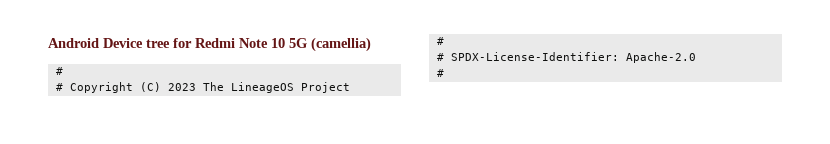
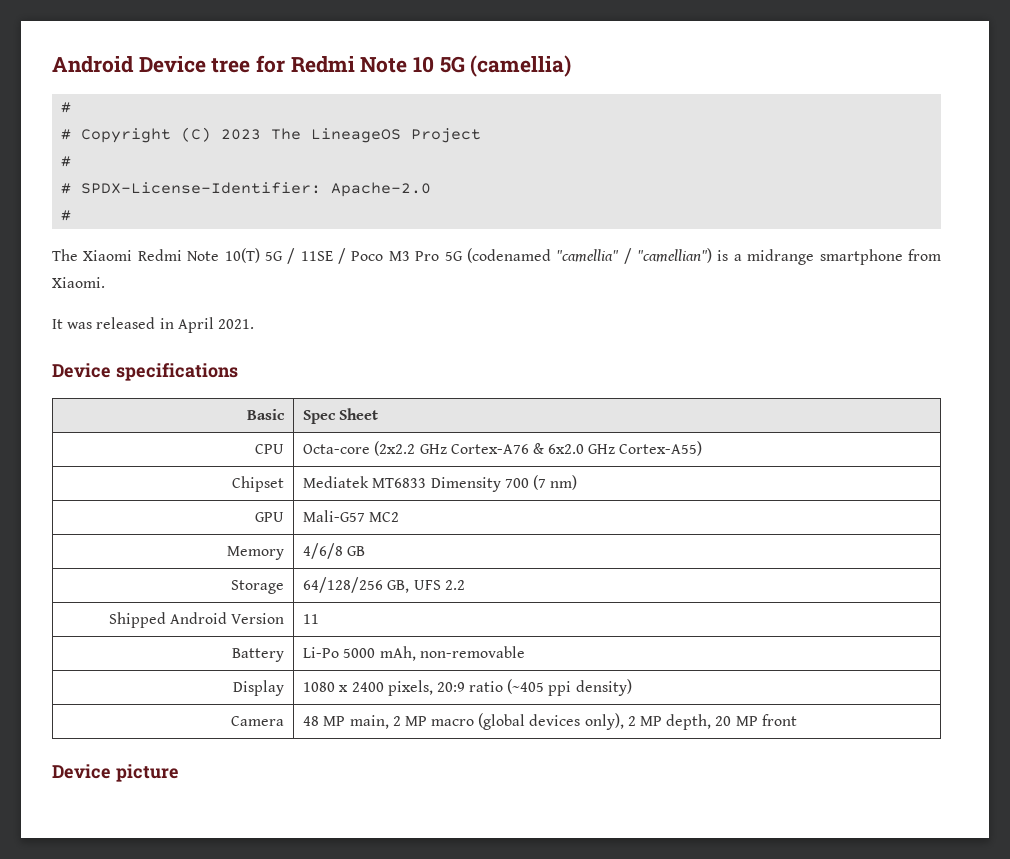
(444, 73) none -> [52,248,942,265] [52,277,105,288] [52,317,254,333] [52,363,238,381] [246,409,285,420] [303,408,379,424] [254,444,284,454] [303,441,703,456] [231,476,284,492] [303,475,578,492] [254,512,284,522] [303,510,400,522] [226,546,284,560] [303,543,366,559] [230,580,284,594] [303,577,465,593] [108,612,284,628] [303,614,320,624] [231,648,284,662] [303,646,525,661] [232,680,284,696] [303,679,632,696] [230,716,284,726] [303,713,797,730] [52,764,179,782] // The Xiaomi Redmi Note 10(T) 5G / 11SE / Poco M3 Pro 5G (codenamed "camellia" / "camellian") is a midrange smartphone from Xiaomi. // It was released in April 2021. // Device specifications // Basic | Spec Sheet // CPU | Octa-core (2x2.2 GHz Cortex-A76 & 6x2.0 GHz Cortex-A55) // Chipset | Mediatek MT6833 Dimensity 700 (7 nm) // GPU | Mali-G57 MC2 // Memory | 4/6/8 GB // Storage | 64/128/256 GB, UFS 2.2 // Shipped Android Version | 11 // Battery | Li-Po 5000 mAh, non-removable // Display | 1080 x 2400 pixels, 20:9 ratio (~405 ppi density) // Camera | 48 MP main, 2 MP macro (global devices only), 2 MP depth, 20 MP front // Device picture

